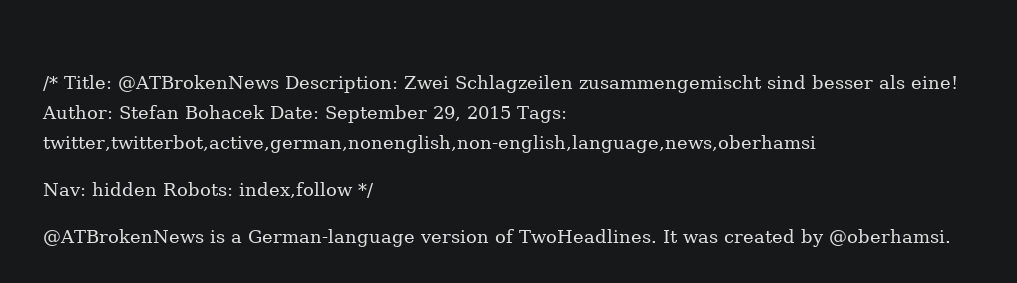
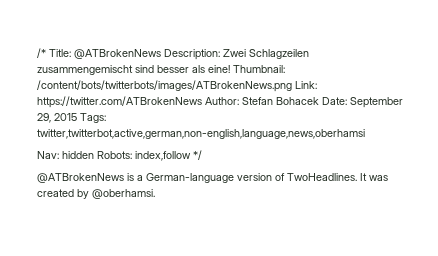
(958, 82) none -> [233,65,285,73] [37,80,317,92] [37,96,202,108] Thumbnail: /content/bots/twitterbots/images/ATBrokenNews.png Link: https://twitter.com/ATBrokenNews
[43,135,816,153] twitter,twitterbot,active,german,nonenglish,non-english,language,news,oberhamsi -> [37,129,365,139] twitter,twitterbot,active,german,non-english,language,news,oberhamsi

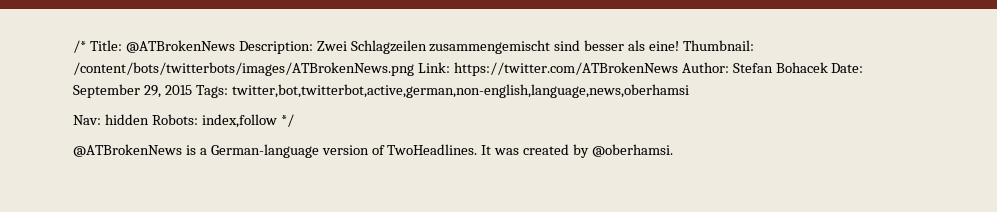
[37,129,365,139] twitter,twitterbot,active,german,non-english,language,news,oberhamsi -> [231,84,689,98] twitter,bot,twitterbot,active,german,non-english,language,news,oberhamsi

